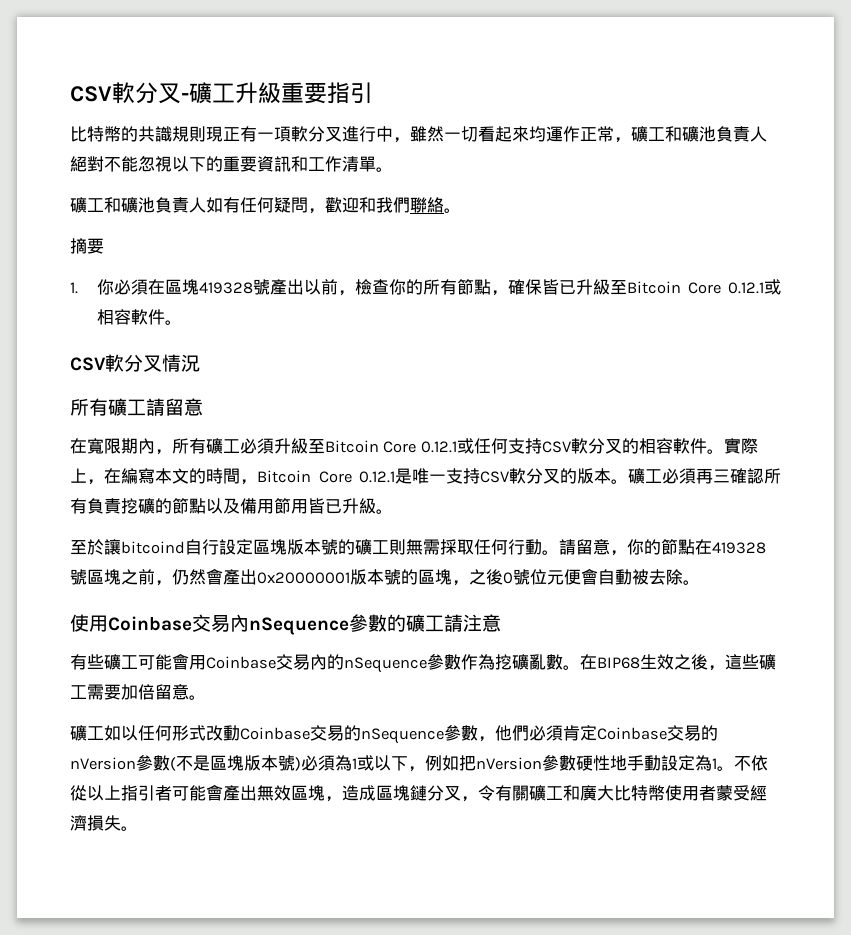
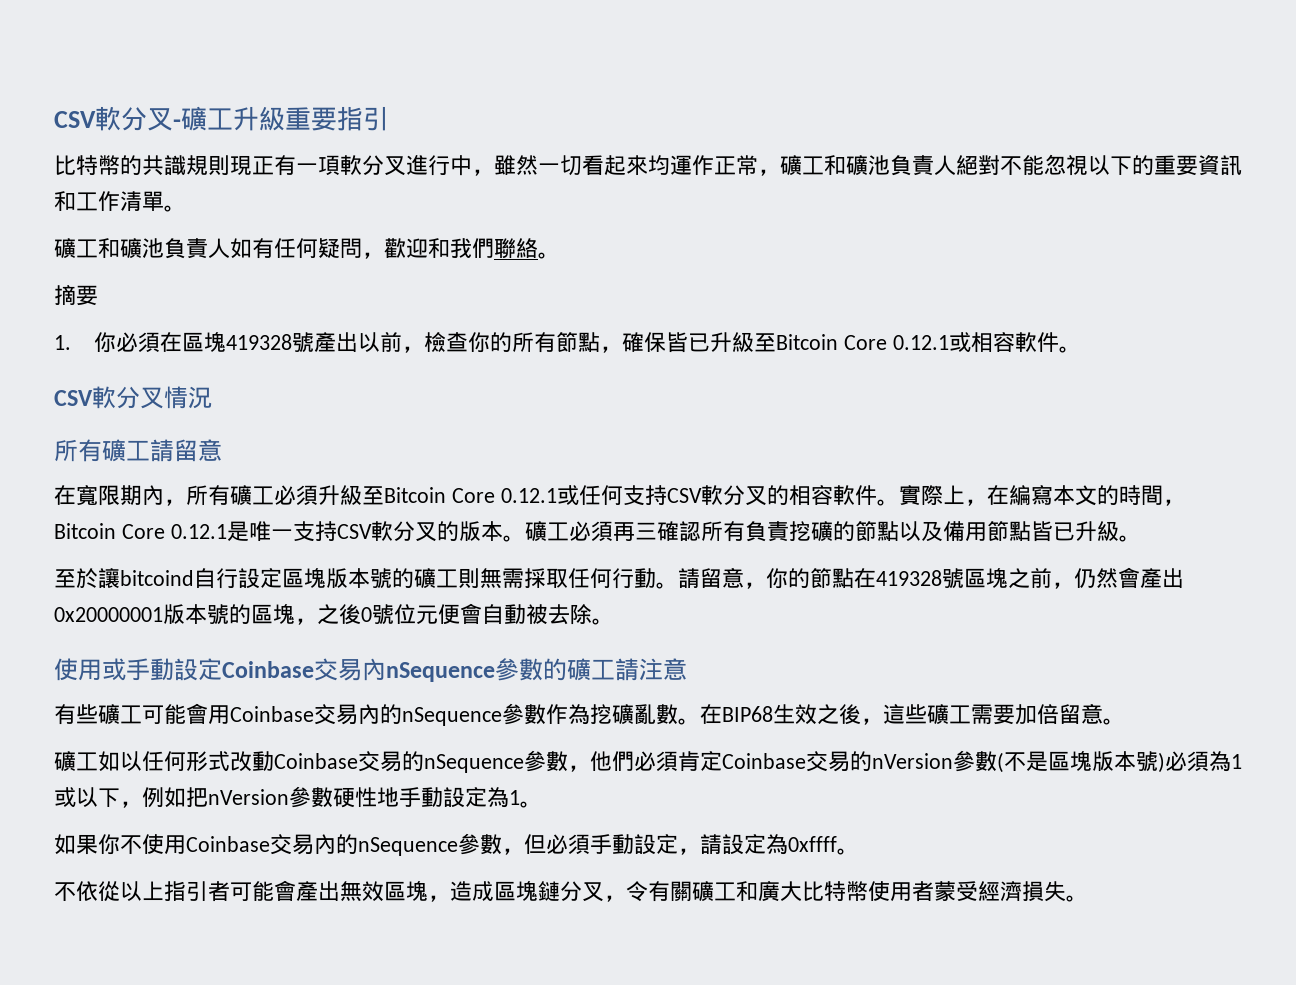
[291,499,308,514] 用 -> [1008,521,1031,541] 點
(108, 623) none -> [102,658,222,681] 或手動設定
(734, 768) none -> [54,833,859,856] // 如果你不使用Coinbase交易內的nSequence參數，但必須手動設定，請設定為0xffff。 //

